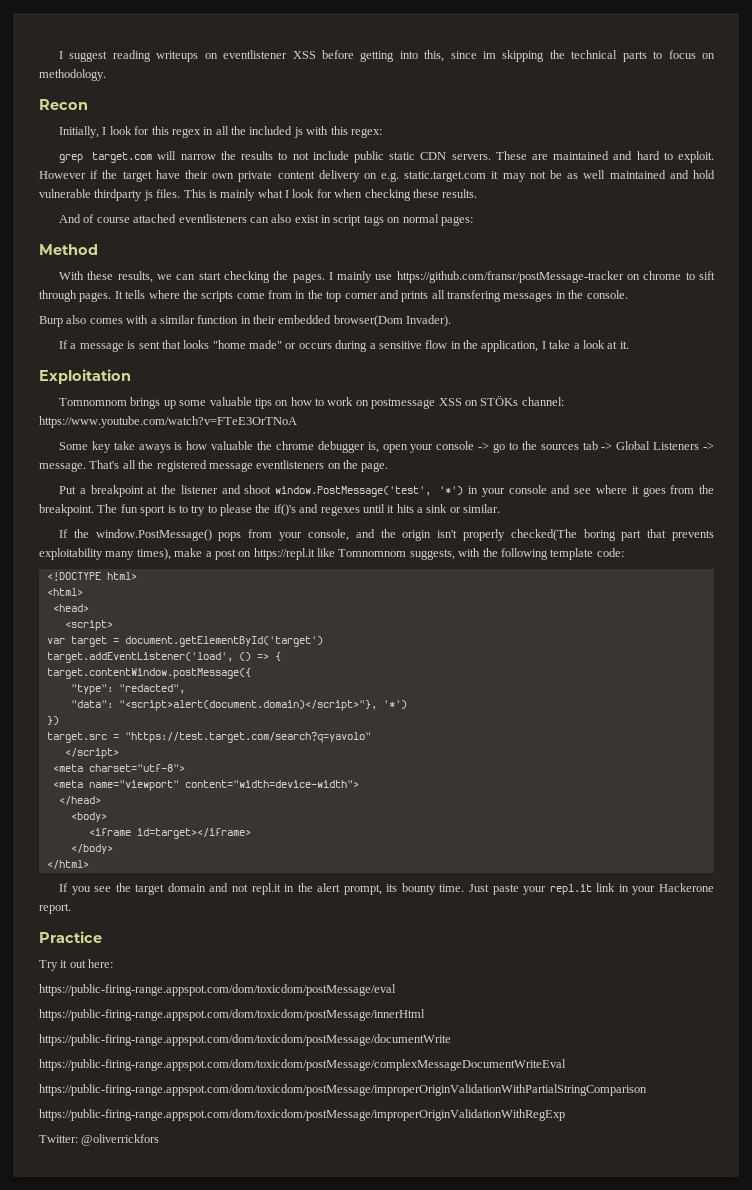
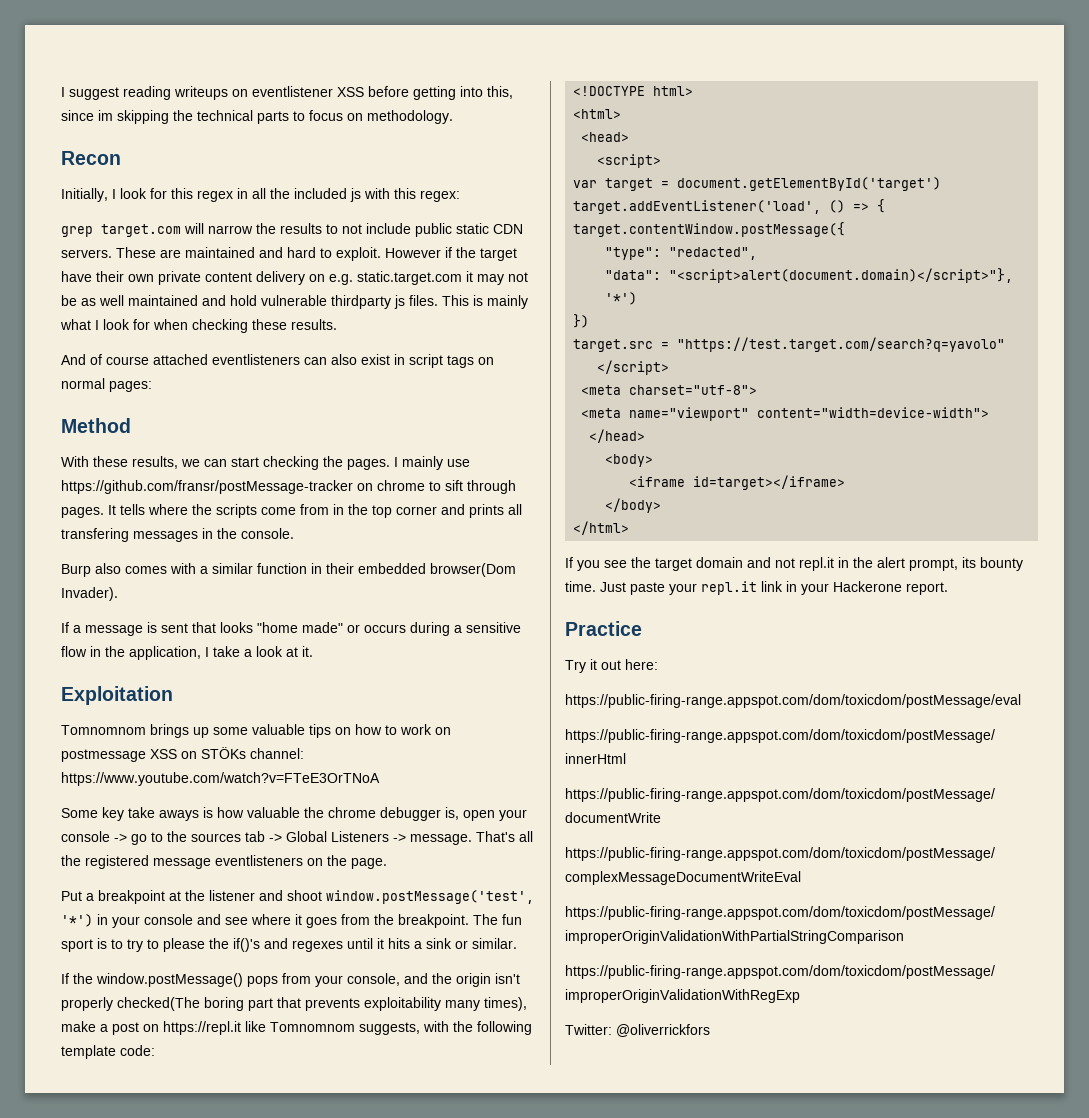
[275,486,432,497] window.PostMessage('test', -> [326,890,534,904] window.postMessage('test',
[95,529,212,541] window.PostMessage() -> [96,973,243,987] window.postMessage()

